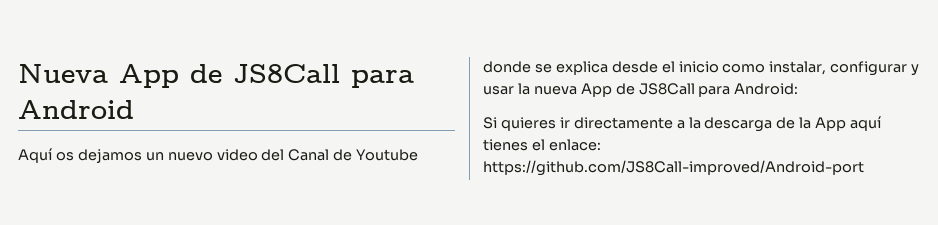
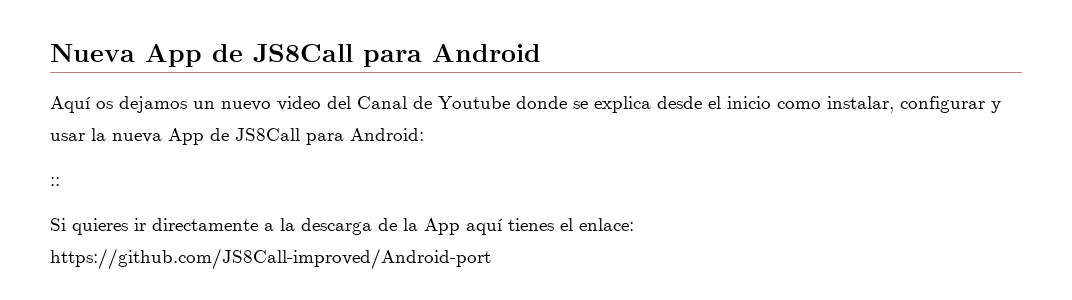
(799, 89) none -> [50,177,60,186] // ::

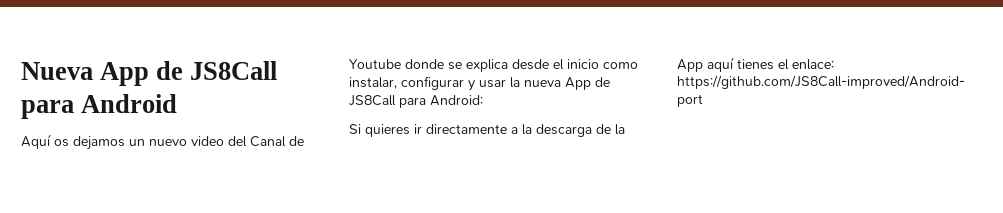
[50,177,60,186] // :: -> (483, 100) none

